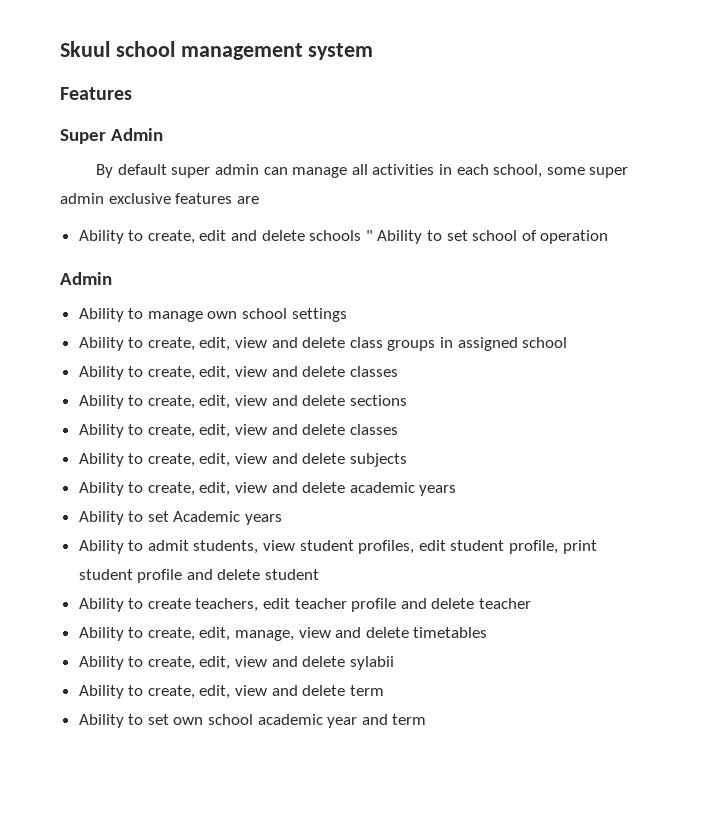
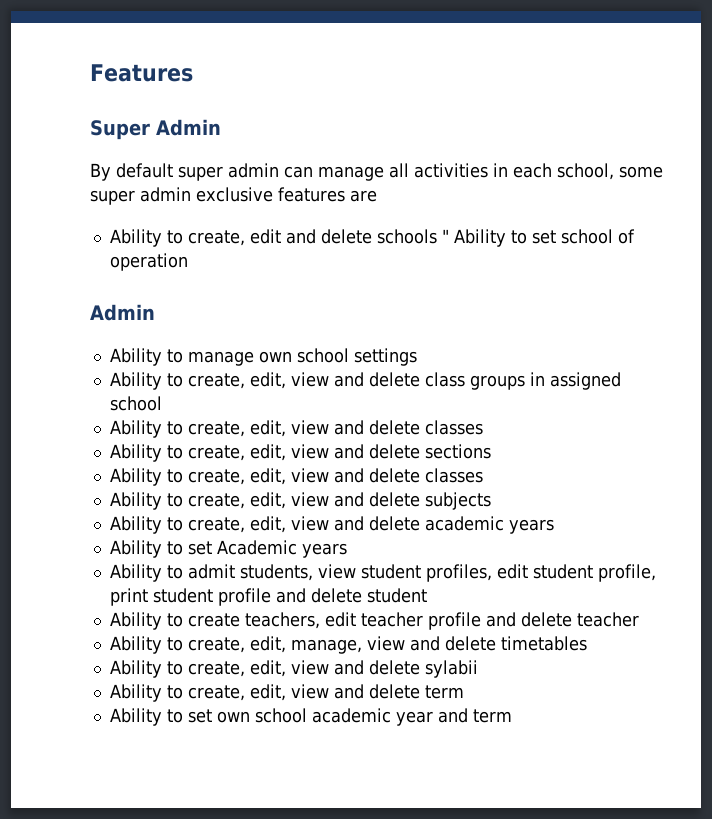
[60,41,374,60] Skuul school management system // -> (90, 73) none

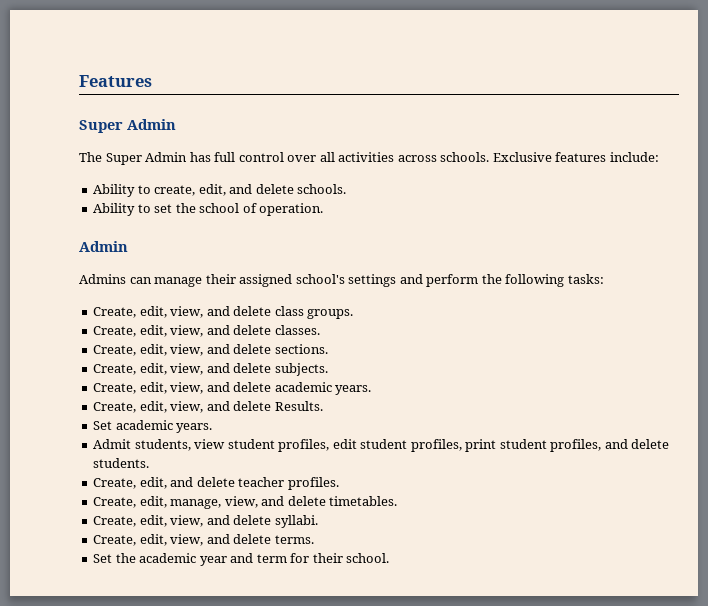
[90,163,663,181] [90,187,377,205] [109,229,635,247] [109,253,188,271] [90,304,155,321] [109,348,417,366] [109,372,621,390] [109,396,162,411] [109,420,483,438] [109,444,491,462] [109,468,483,486] [109,492,491,510] [109,516,554,534] [109,540,347,558] [109,564,235,582] By default super admin can manage all activities in each school, some super admin exclusive features are // Ability to create, edit and delete schools " Ability to set school of operation // Admin // Ability to manage own school settings // Ability to create, edit, view and delete class groups in assigned school // Ability to create, edit, view and delete classes // Ability to create, edit, view and delete sections // Ability to create, edit, view and delete classes // Ability to create, edit, view and delete subjects // Ability to create, edit, view and delete academic years // Ability to set Academic years // Ability to admit -> [79,152,659,165] [93,184,347,197] [93,203,324,216] [79,241,128,252] [79,274,604,287] [93,306,354,319] [93,325,320,337] [93,344,328,356] [93,363,328,376] [93,382,372,395] [93,401,323,413] [93,420,213,433] [93,439,132,449] The Super Admin has full control over all activities across schools. Exclusive features include: // Ability to create, edit, and delete schools. // Ability to set the school of operation. // Admin // Admins can manage their assigned school's settings and perform the following tasks: // Create, edit, view, and delete class groups. // Create, edit, view, and delete classes. // Create, edit, view, and delete sections. // Create, edit, view, and delete subjects. // Create, edit, view, and delete academic years. // Create, edit, view, and delete Results. // Set academic years. // Admit
[597,564,656,582] profile, -> [410,439,462,452] profiles,
[217,588,427,606] [109,612,481,630] profile and delete student // Ability to create teachers, edit teacher profile -> [550,439,670,452] [93,458,150,468] [93,477,167,489] profiles, and delete students. // Create, edit,
[109,636,245,654] // Ability to create, -> [287,477,339,490] [93,497,137,508] profiles. // Create,
[366,636,587,651] [109,660,478,678] [109,684,464,702] [109,708,307,726] view and delete timetables // Ability to create, edit, view and delete sylabii // Ability to create, edit, view and delete term // Ability to set own school -> [224,496,398,508] [93,515,318,528] [93,534,314,546] [93,553,136,563] view, and delete timetables. // Create, edit, view, and delete syllabi. // Create, edit, view, and delete terms. // Set the
(512, 716) none -> [290,553,390,563] for their school.

